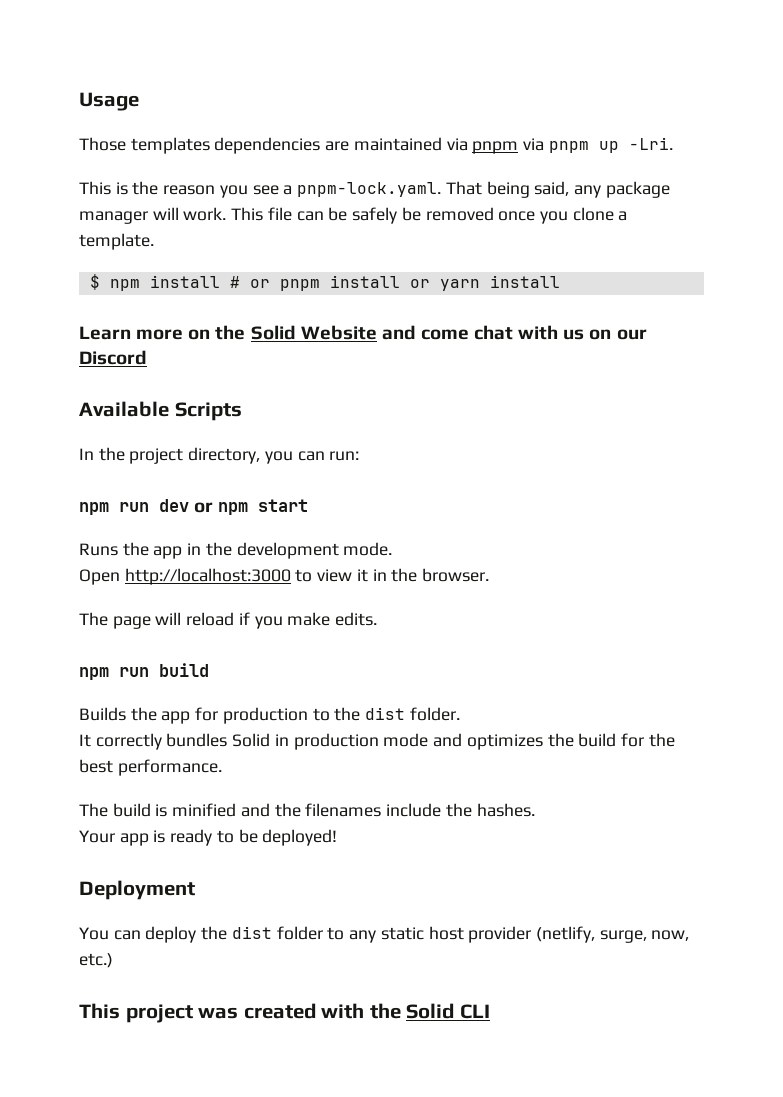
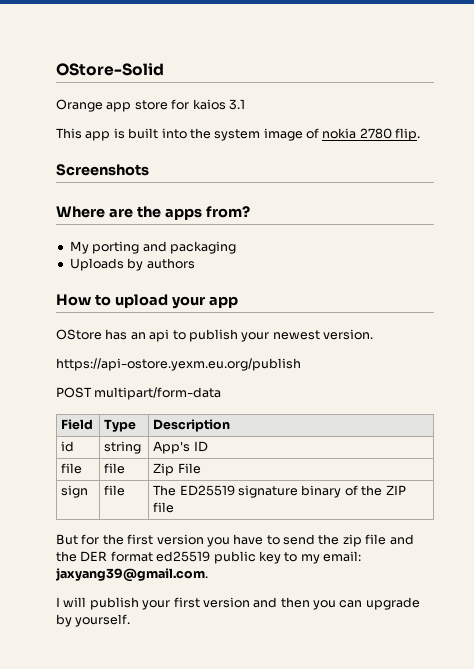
[79,92,139,111] [79,137,673,154] [79,181,670,198] [79,207,628,224] [79,233,154,250] [89,274,560,291] [79,325,647,340] [79,350,147,365] [79,401,242,421] [79,447,360,464] [79,499,309,515] [79,542,393,559] [79,568,490,585] [79,612,378,629] [79,663,209,680] [79,707,460,724] [79,733,675,750] [79,759,222,776] [79,803,535,817] [79,829,338,846] [79,880,195,900] [79,926,690,943] [79,953,113,968] [79,1003,490,1023] Usage // Those templates dependencies are maintained via pnpm via pnpm up -Lri. // This is the reason you see a pnpm-lock.yaml. That being said, any package manager will work. This file can be safely be removed once you clone a template. // $ npm install # or pnpm install or yarn install // Learn more on the Solid Website and come chat with us on our Discord // Available Scripts // In the project directory, you can run: // npm run dev or npm start // Runs the app in the development mode. // Open http://localhost:3000 to view it in the browser. // The page will reload if you make edits. // npm run build // Builds the app for production to the dist folder. // It correctly bundles Solid in production mode and optimizes the build for the best performance. // The build is minified and the filenames include the hashes. // Your app is ready to be deployed! // Deployment // You can deploy the dist folder to any static host provider (netlify, surge, now, etc.) // This project was created with the Solid CLI -> [56,63,164,76] [56,99,245,112] [56,128,421,141] [56,164,149,176] [56,206,250,220] [69,241,236,254] [69,258,195,271] [56,294,238,309] [56,329,373,342] [56,358,301,371] [56,387,222,400] [61,419,94,430] [104,419,137,432] [153,419,231,432] [61,441,75,452] [104,441,142,454] [153,441,208,454] [61,463,83,474] [104,463,126,474] [153,463,201,476] [61,485,89,498] [104,485,126,496] [153,485,406,498] [153,502,175,513] [56,534,414,547] [56,551,361,564] [56,568,208,582] [56,597,420,610] [56,614,131,627] OStore-Solid // Orange app store for kaios 3.1 // This app is built into the system image of nokia 2780 flip. // Screenshots // Where are the apps from? // My porting and packaging // Uploads by authors // How to upload your app // OStore has an api to publish your newest version. // https://api-ostore.yexm.eu.org/publish // POST multipart/form-data // Field | Type | Description // id | string | App's ID // file | file | Zip File // sign | file | The ED25519 signature binary of the ZIP file // But for the first version you have to send the zip file and the DER format ed25519 public key to my email: jaxyang39@gmail.com. // I will publish your first version and then you can upgrade by yourself.

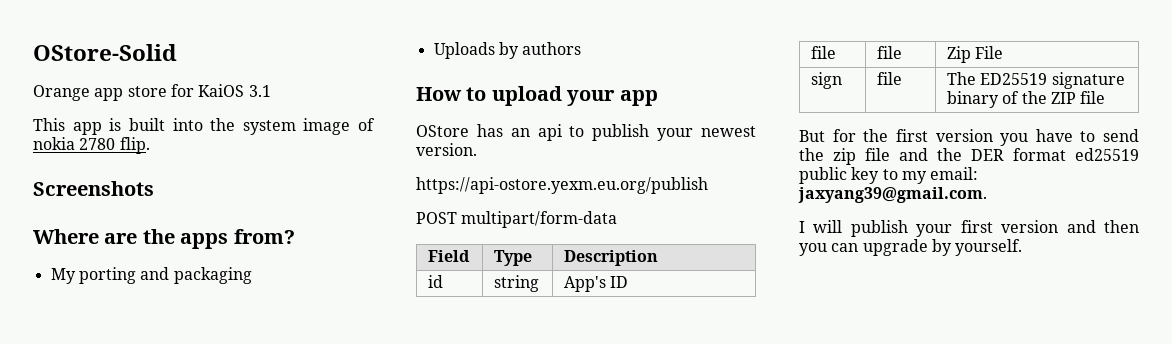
[192,99,226,110] kaios -> [198,84,245,97] KaiOS

